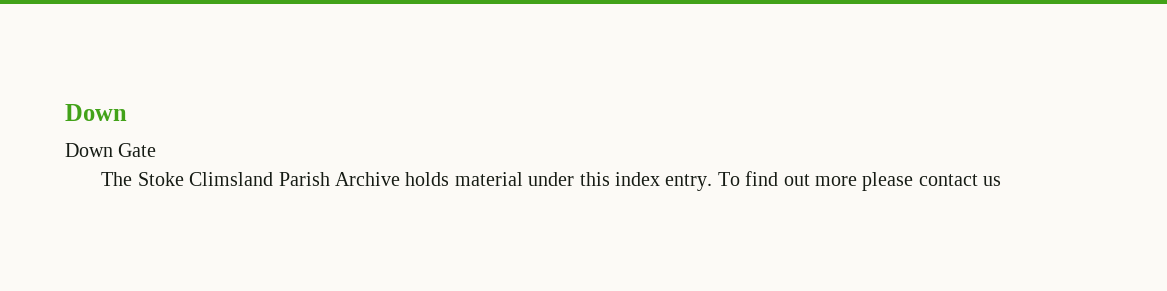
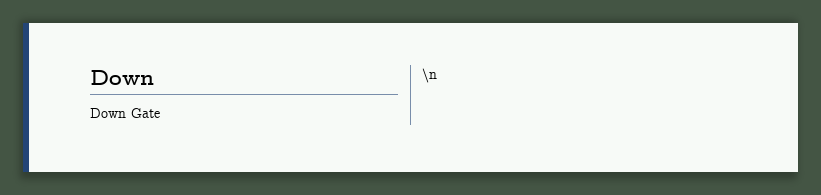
[101,171,1002,191] The Stoke Climsland Parish Archive holds material under this index entry. To find out more please contact us -> [422,68,437,83] \n

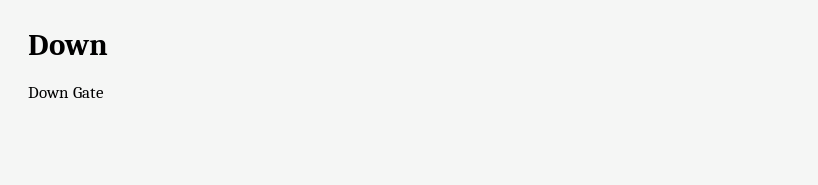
[422,68,437,83] // \n -> (104, 92) none

